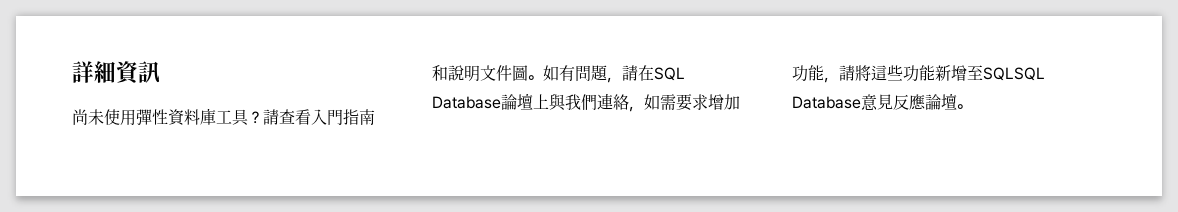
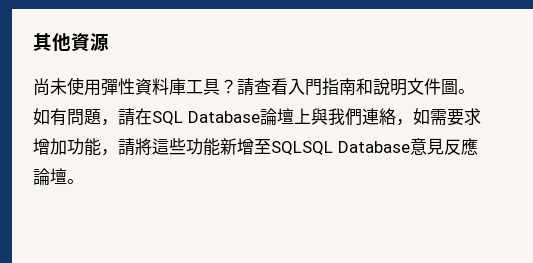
[72,61,160,85] 詳細資訊 -> [33,33,109,52] 其他資源

